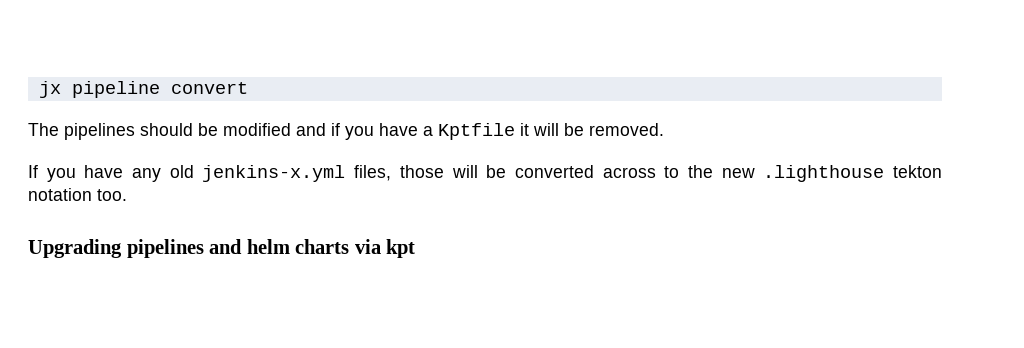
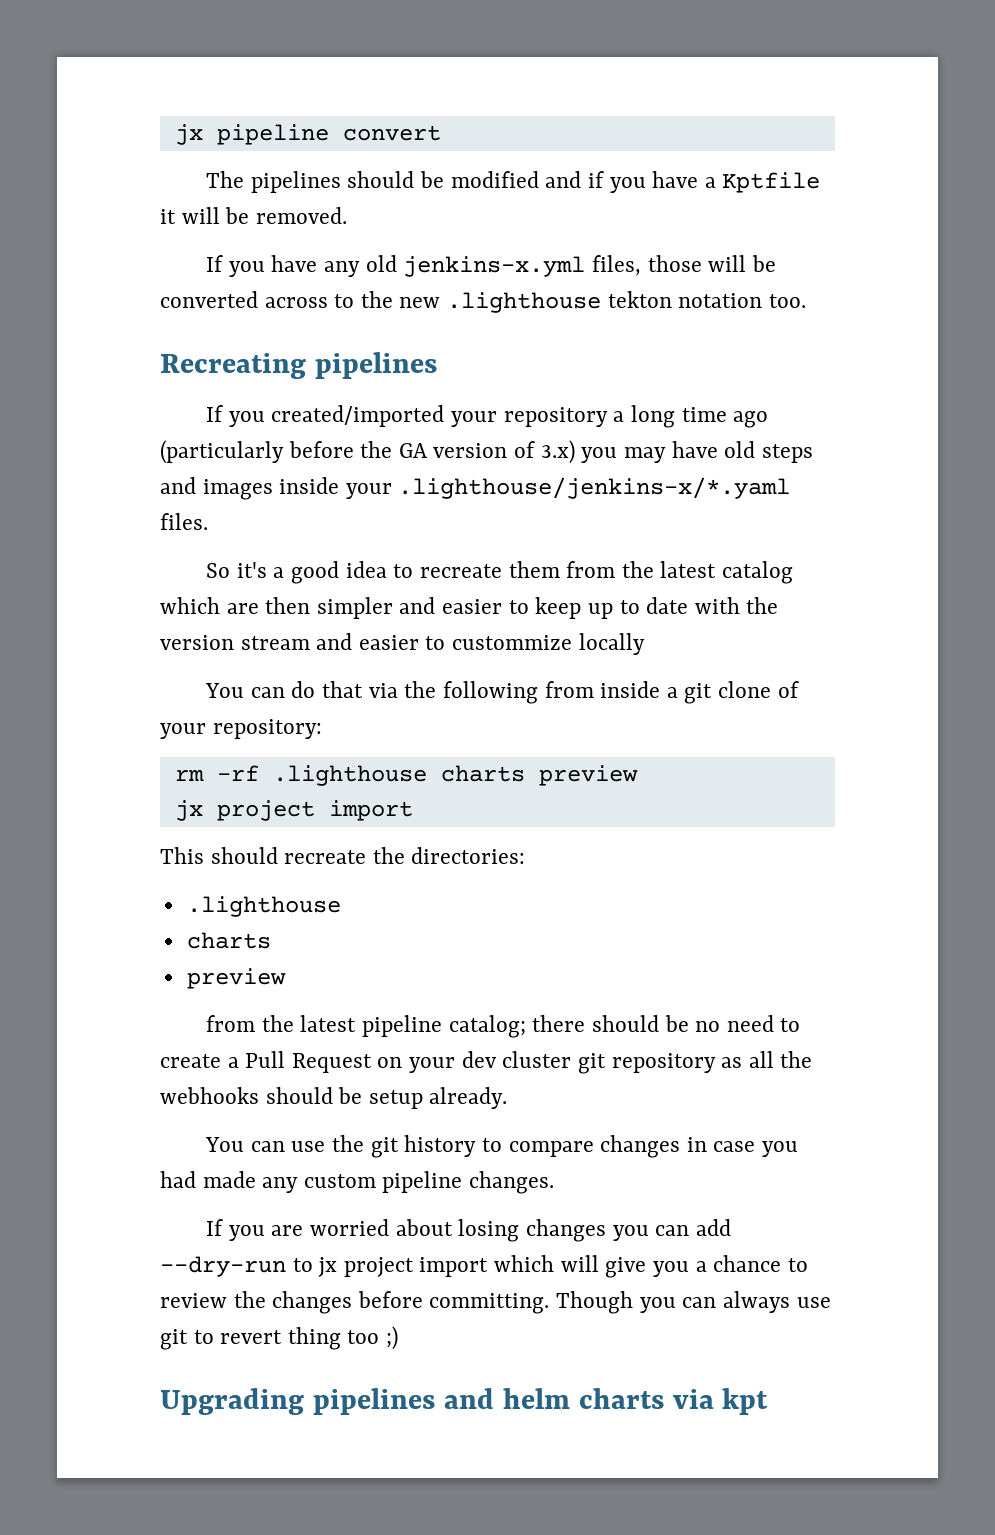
(127, 195) none -> [160,352,437,379] [206,405,769,428] [160,440,813,464] [160,477,791,500] [160,513,208,530] [206,561,794,584] [160,597,779,619] [160,633,645,655] [205,681,799,704] [160,719,322,739] [174,765,638,786] [174,800,413,821] [160,847,526,864] [186,896,341,917] [186,932,271,949] [186,968,286,989] [206,1015,801,1038] [160,1051,813,1074] [160,1087,508,1109] [205,1135,799,1158] [160,1171,555,1194] [206,1219,731,1242] [160,1255,808,1278] [160,1291,831,1314] [160,1326,399,1350] // Recreating pipelines // If you created/imported your repository a long time ago (particularly before the GA version of 3.x) you may have old steps and images inside your .lighthouse/jenkins-x/*.yaml files. // So it's a good idea to recreate them from the latest catalog which are then simpler and easier to keep up to date with the version stream and easier to custommize locally // You can do that via the following from inside a git clone of your repository: // rm -rf .lighthouse charts preview // jx project import // This should recreate the directories: // .lighthouse // charts // preview // from the latest pipeline catalog; there should be no need to create a Pull Request on your dev cluster git repository as all the webhooks should be setup already. // You can use the git history to compare changes in case you had made any custom pipeline changes. // If you are worried about losing changes you can add --dry-run to jx project import which will give you a chance to review the changes before committing. Though you can always use git to revert thing too ;)

